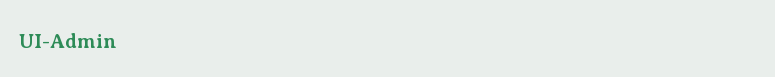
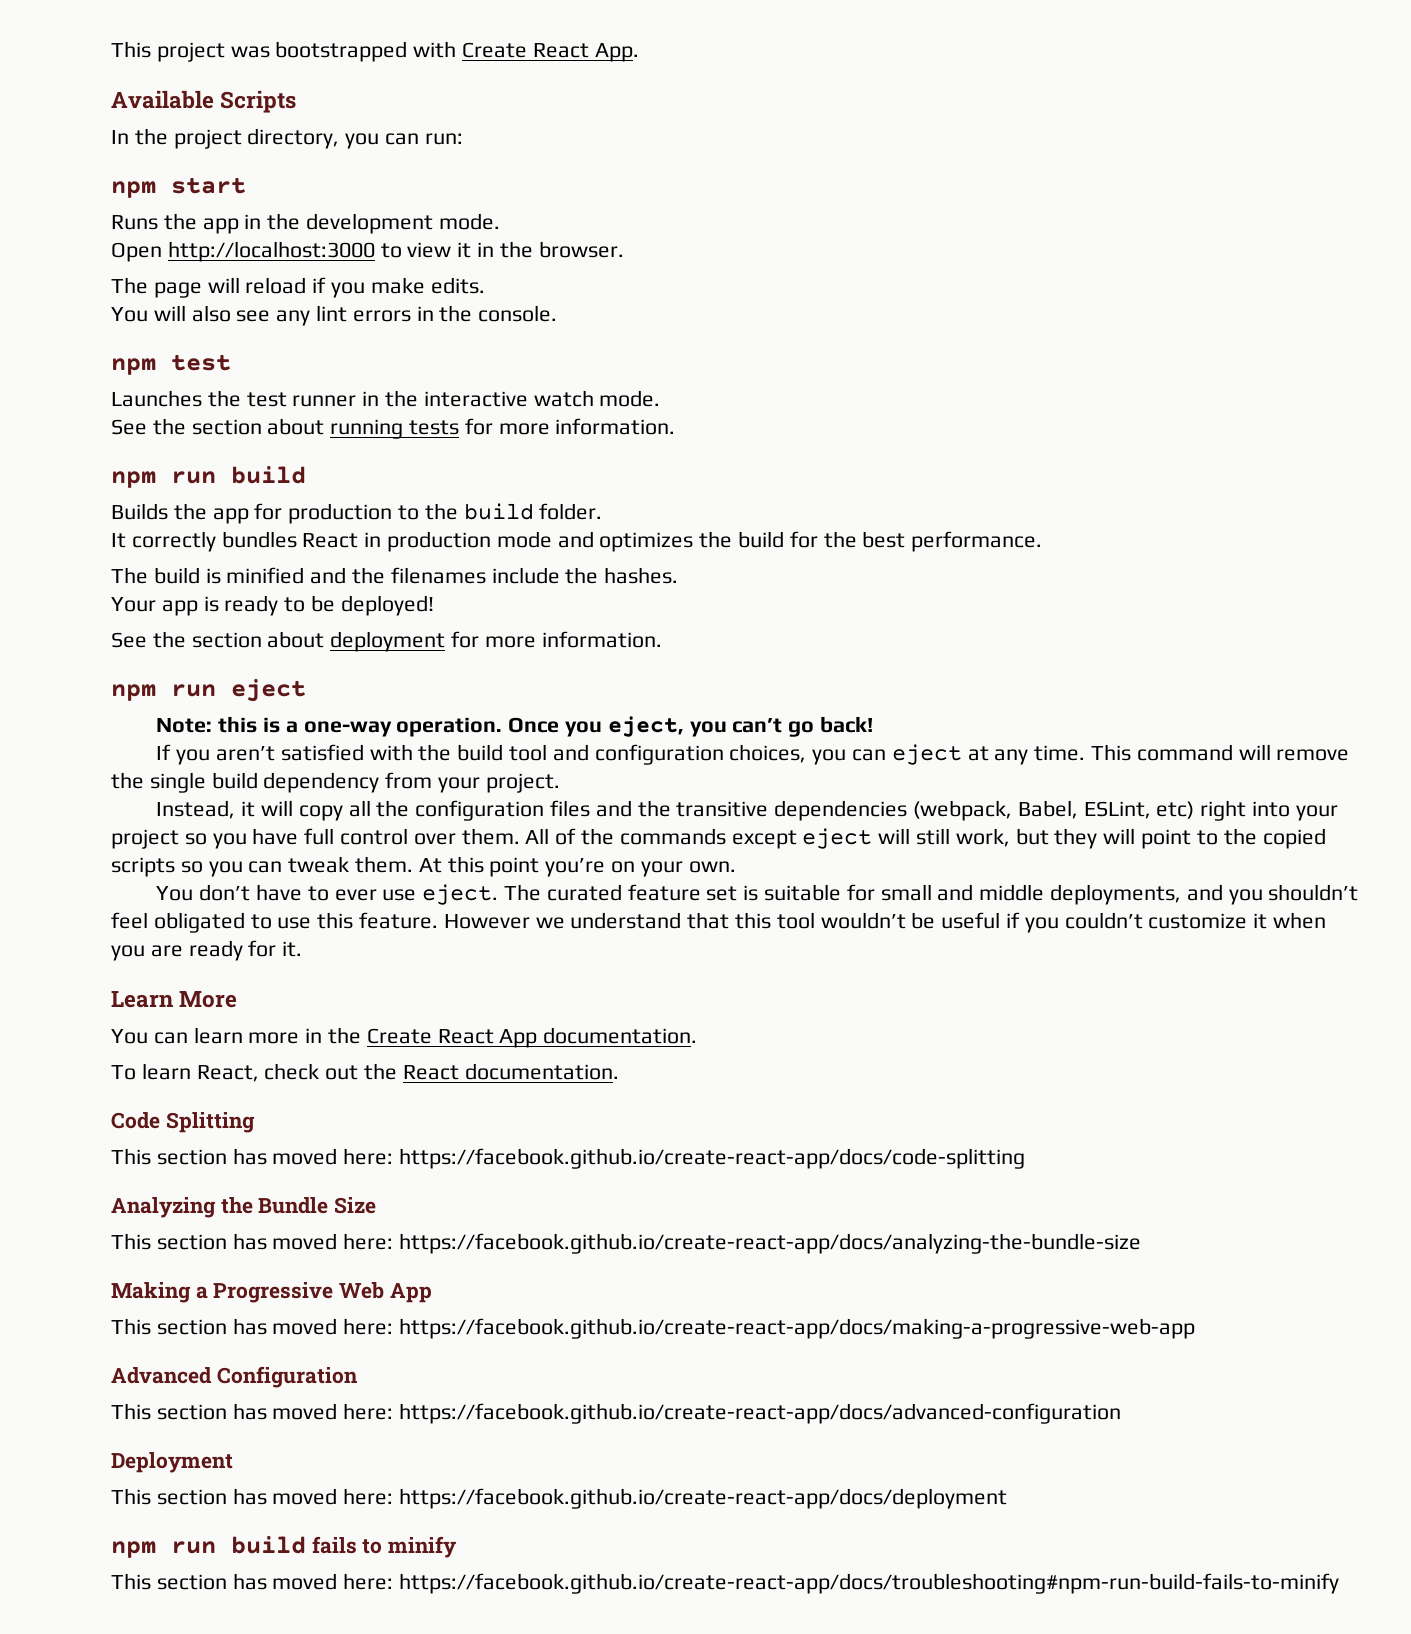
[19,33,117,48] UI-Admin -> [111,41,639,62] [111,90,297,113] [111,128,463,149] [111,177,246,198] [111,213,500,234] [111,241,624,262] [111,277,485,298] [111,305,558,326] [111,354,231,375] [111,390,661,407] [111,418,676,439] [111,466,306,488] [111,503,603,524] [111,531,1043,552] [111,567,679,584] [111,595,434,616] [111,631,662,652] [111,679,306,702] [156,716,874,737] [156,744,1350,765] [111,772,560,793] [156,800,1338,821] [111,828,1326,849] [111,856,736,877] [156,884,1359,905] [111,912,1327,933] [111,940,303,961] [111,991,238,1008] [111,1027,698,1048] [111,1063,619,1082] [111,1112,255,1133] [111,1148,1026,1169] [111,1197,377,1218] [111,1233,1142,1254] [111,1282,432,1303] [111,1318,1196,1339] [111,1366,358,1388] [111,1403,1122,1424] [111,1452,233,1473] [111,1488,1008,1509] [111,1536,458,1558] [111,1573,1340,1594] This project was bootstrapped with Create React App. // Available Scripts // In the project directory, you can run: // npm start // Runs the app in the development mode. // Open http://localhost:3000 to view it in the browser. // The page will reload if you make edits. // You will also see any lint errors in the console. // npm test // Launches the test runner in the interactive watch mode. // See the section about running tests for more information. // npm run build // Builds the app for production to the build folder. // It correctly bundles React in production mode and optimizes the build for the best performance. // The build is minified and the filenames include the hashes. // Your app is ready to be deployed! // See the section about deployment for more information. // npm run eject // Note: this is a one-way operation. Once you eject, you can’t go back! // If you aren’t satisfied with the build tool and configuration choices, you can eject at any time. This command will remove the single build dependency from your project. // Instead, it will copy all the configuration files and the transitive dependencies (webpack, Babel, ESLint, etc) right into your project so you have full control over them. All of the commands except eject will still work, but they will point to the copied scripts so you can tweak them. At this point you’re on your own. // You don’t have to ever use eject. The curated feature set is suitable for small and middle deployments, and you shouldn’t feel obligated to use this feature. However we understand that this tool wouldn’t be useful if you couldn’t customize it when you are ready for it. // Learn More // You can learn more in the Create React App documentation. // To learn React, check out the React documentation. // Code Splitting // This section has moved here: https://facebook.github.io/create-react-app/docs/code-splitting // Analyzing the Bundle Size // This section has moved here: https://facebook.github.io/create-react-app/docs/analyzing-the-bundle-size // Making a Progressive Web App // This section has moved here: https://facebook.github.io/create-react-app/docs/making-a-progressive-web-app // Advanced Configuration // This section has moved here: https://facebook.github.io/create-react-app/docs/advanced-configuration // Deployment // This section has moved here: https://facebook.github.io/create-react-app/docs/deployment // npm run build fails to minify // This section has moved here: https://facebook.github.io/create-react-app/docs/troubleshooting#npm-run-build-fails-to-minify

